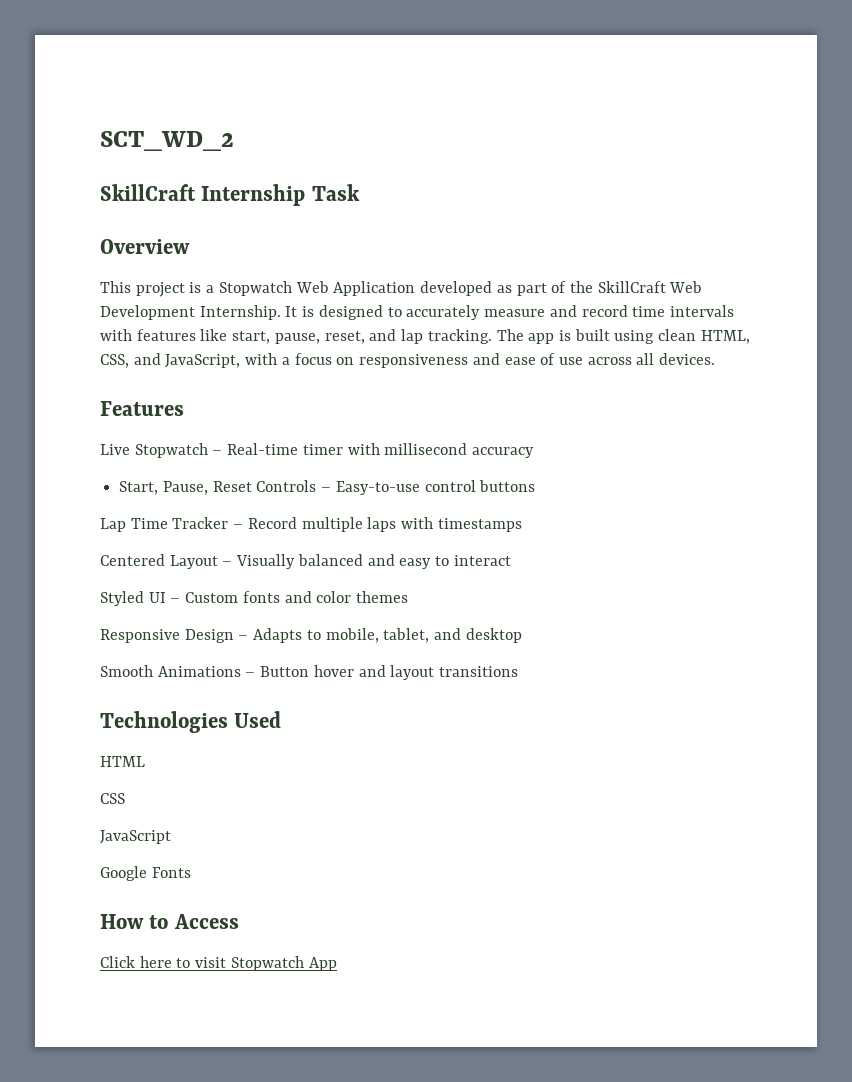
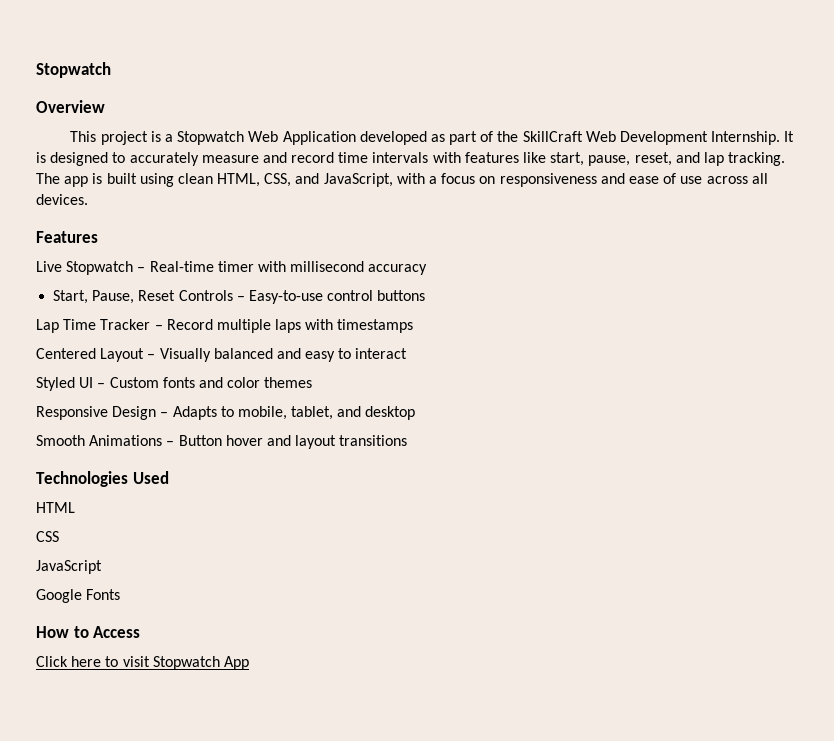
[100,131,234,151] [100,184,360,206] SCT_WD_2 // SkillCraft Internship Task -> [36,62,111,78] Stopwatch

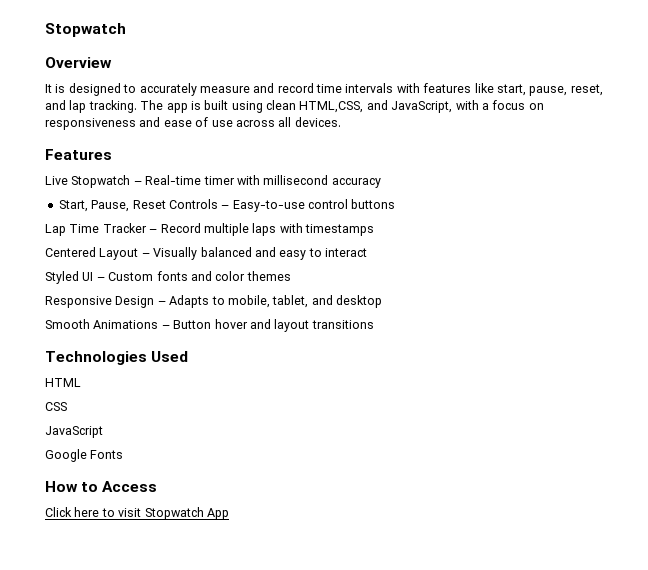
[70,131,781,145] This project is a Stopwatch Web Application developed as part of the SkillCraft Web Development Internship. -> (112, 62) none
[217,173,292,187] HTML, CSS, -> [299,101,364,113] HTML,CSS,

